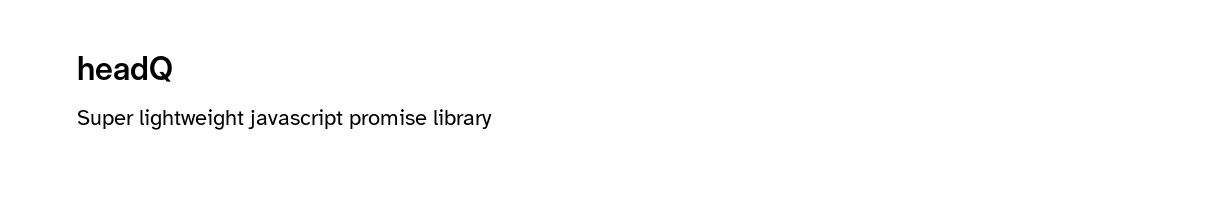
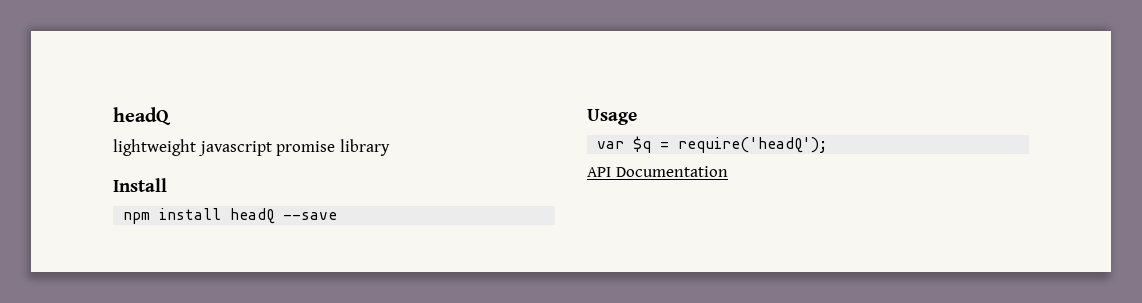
[77,110,134,129] Super -> (171, 116) none
(492, 119) none -> [113,178,167,192] [123,208,338,224] [587,109,637,125] [597,136,828,153] [587,166,728,177] // Install // npm install headQ --save // Usage // var $q = require('headQ'); // API Documentation

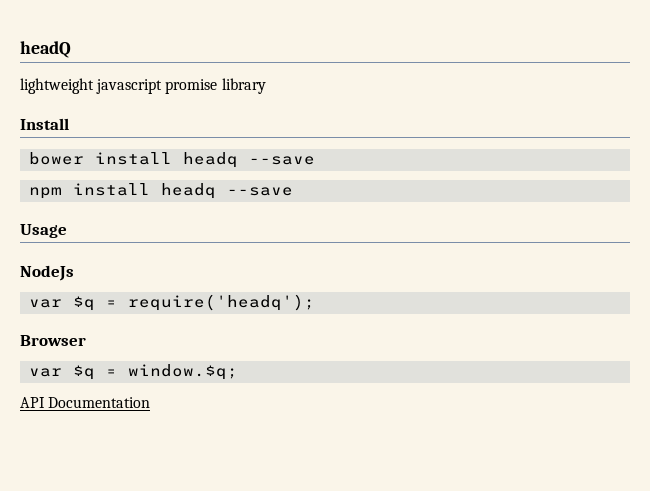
(167, 185) none -> [29,152,316,168] // bower install headq --save
[230,208,276,224] headQ -> [161,183,217,199] headq
[597,136,828,153] // var $q = require('headQ'); -> [20,265,74,281] [29,294,316,311] [20,335,86,346] [29,364,239,380] // NodeJs // var $q = require('headq'); // Browser // var $q = window.$q;

